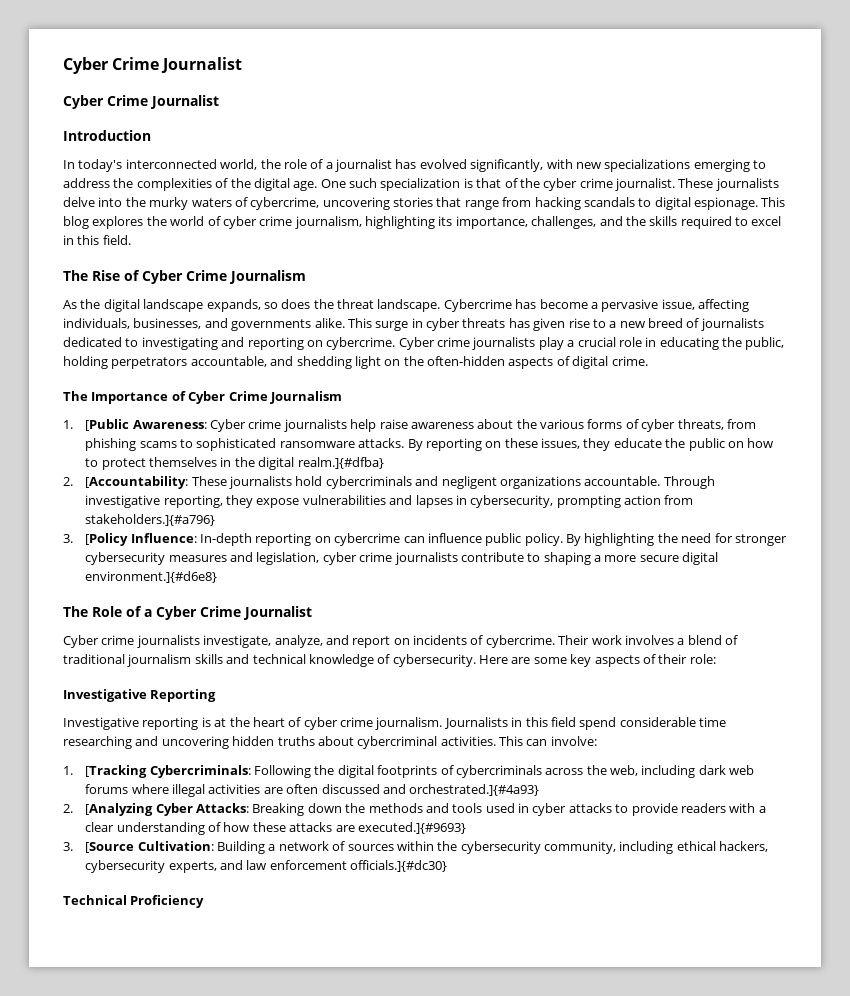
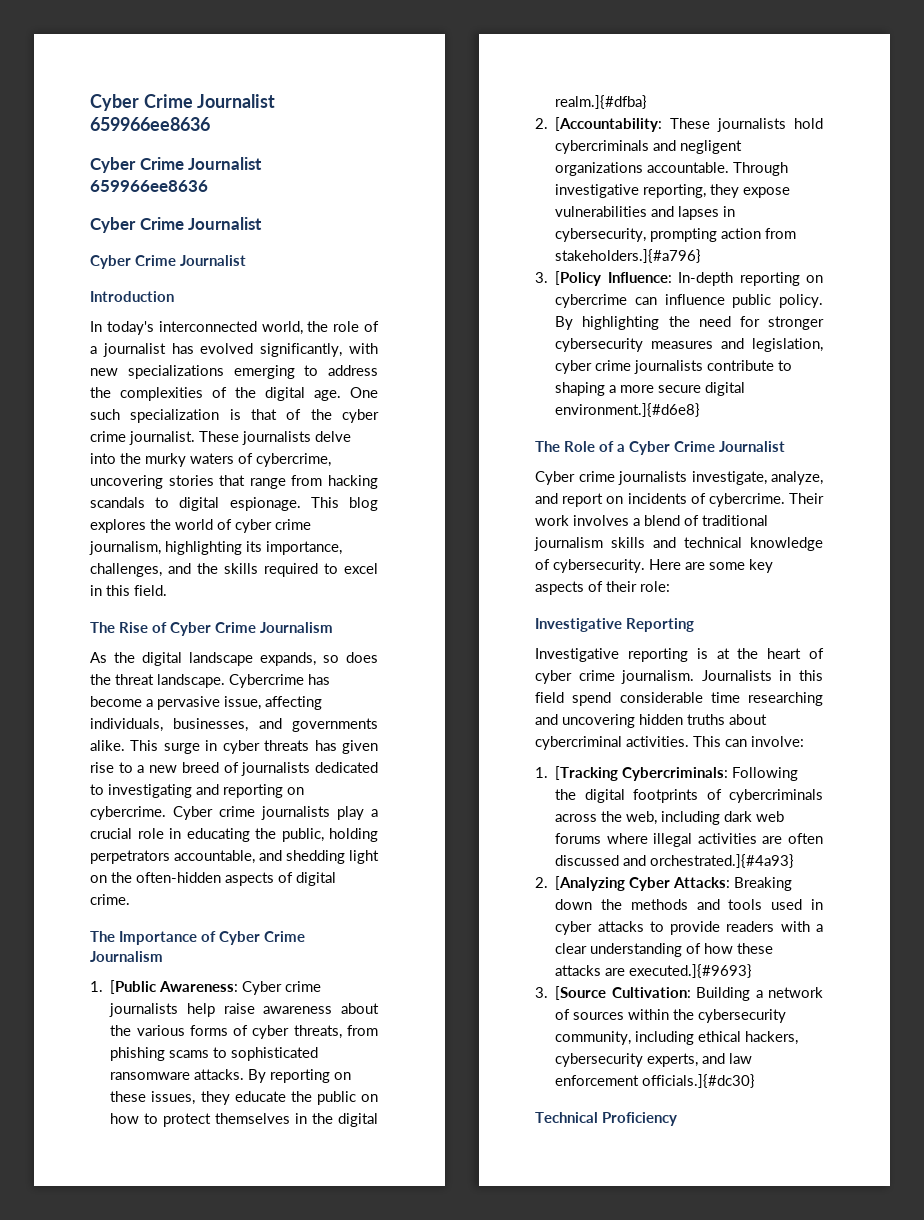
[63,57,243,74] Cyber Crime Journalist -> [90,94,276,111] [90,117,210,131] [90,157,263,173] [90,180,208,192] [90,217,263,233] Cyber Crime Journalist 659966ee8636 // Cyber Crime Journalist 659966ee8636 // Cyber Crime Journalist

